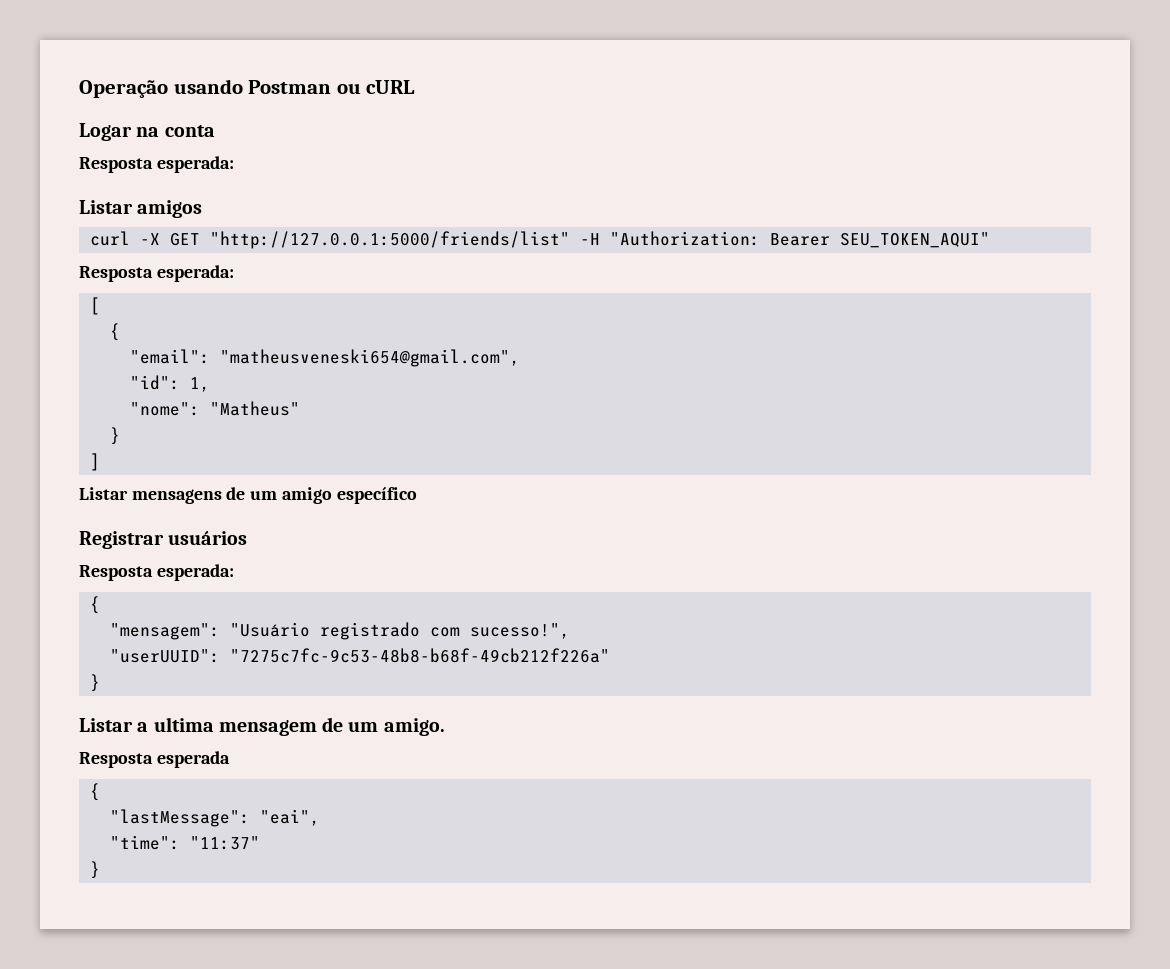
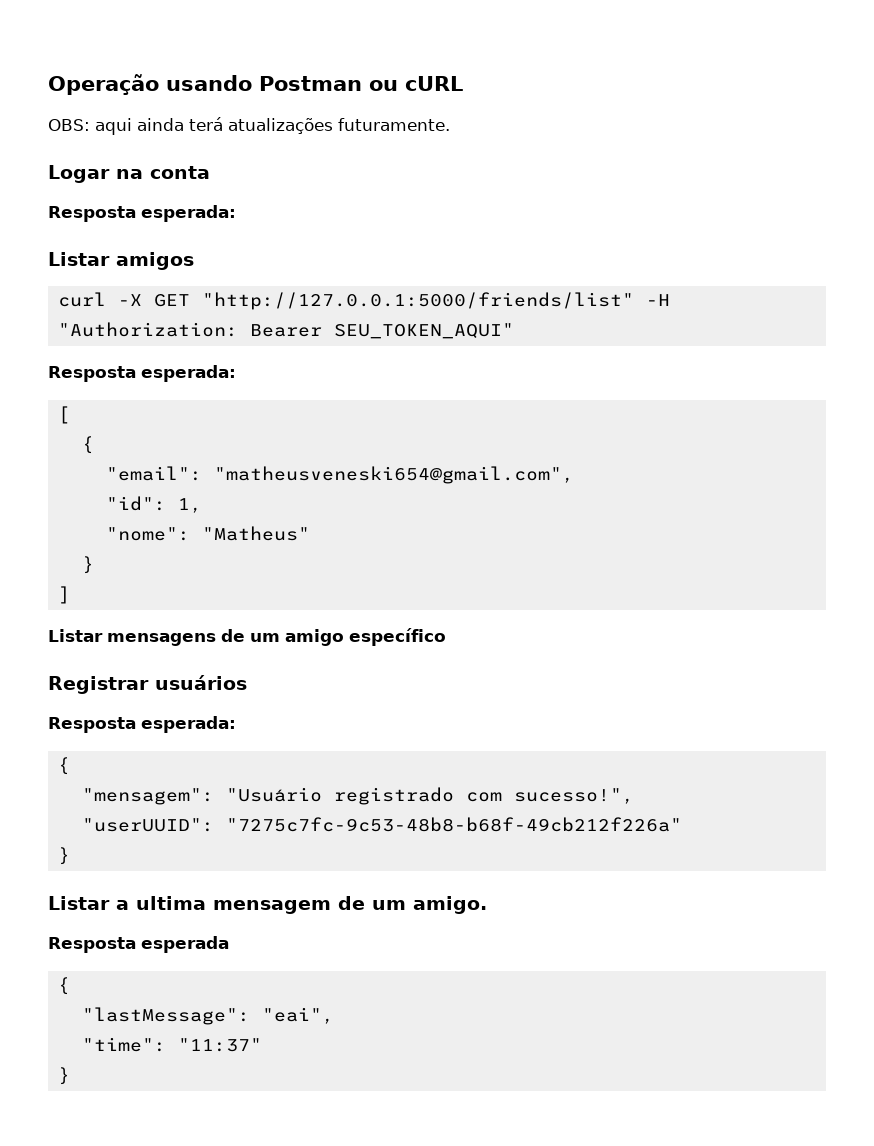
(416, 87) none -> [48,117,450,135] // OBS: aqui ainda terá atualizações futuramente.

